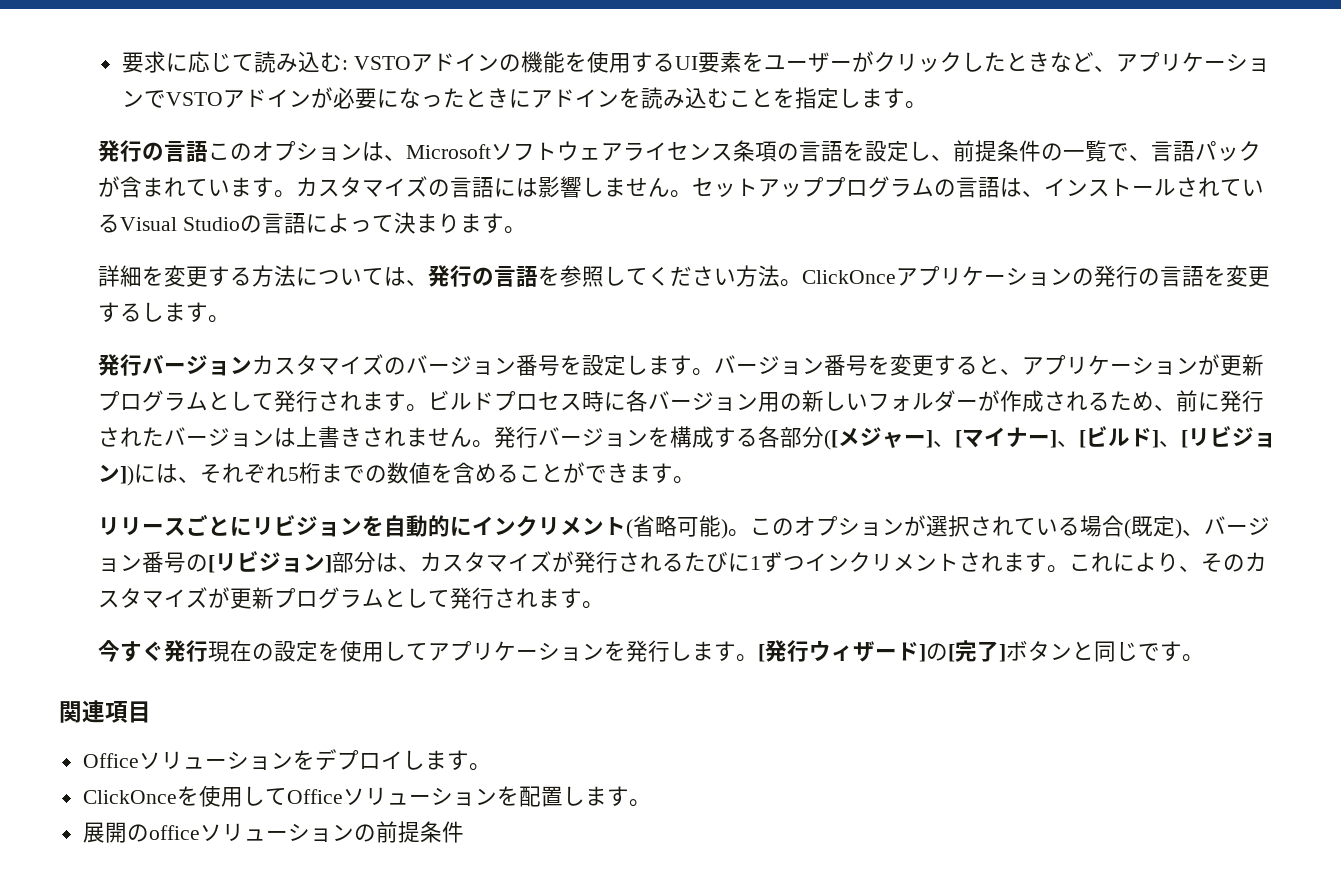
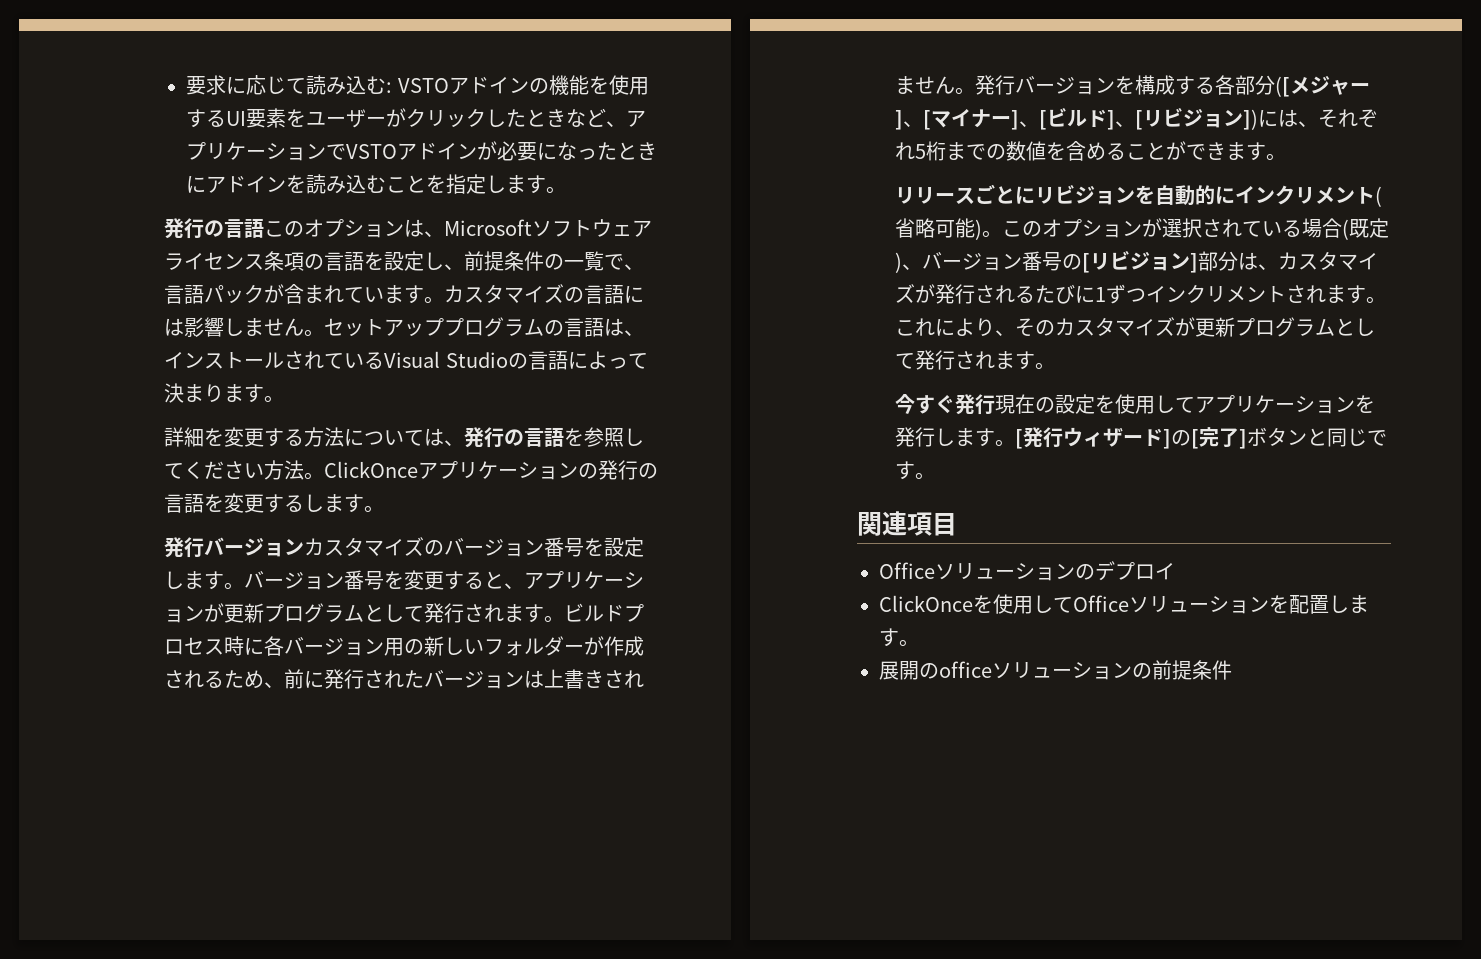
[292,750,315,770] を -> [1075,564,1095,580] の
[402,750,491,771] します。 -> (1175, 571) none

